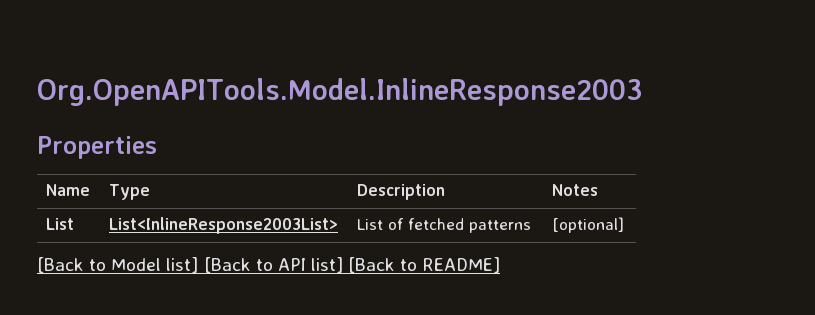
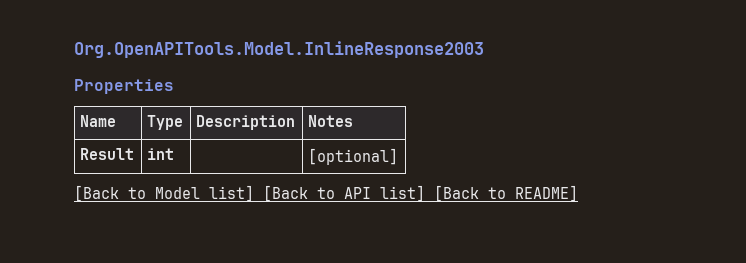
[46,218,75,230] [109,217,339,234] [357,218,532,233] List | List<InlineResponse2003List> | List of fetched patterns -> [80,148,135,160] [147,148,175,160] Result | int |

